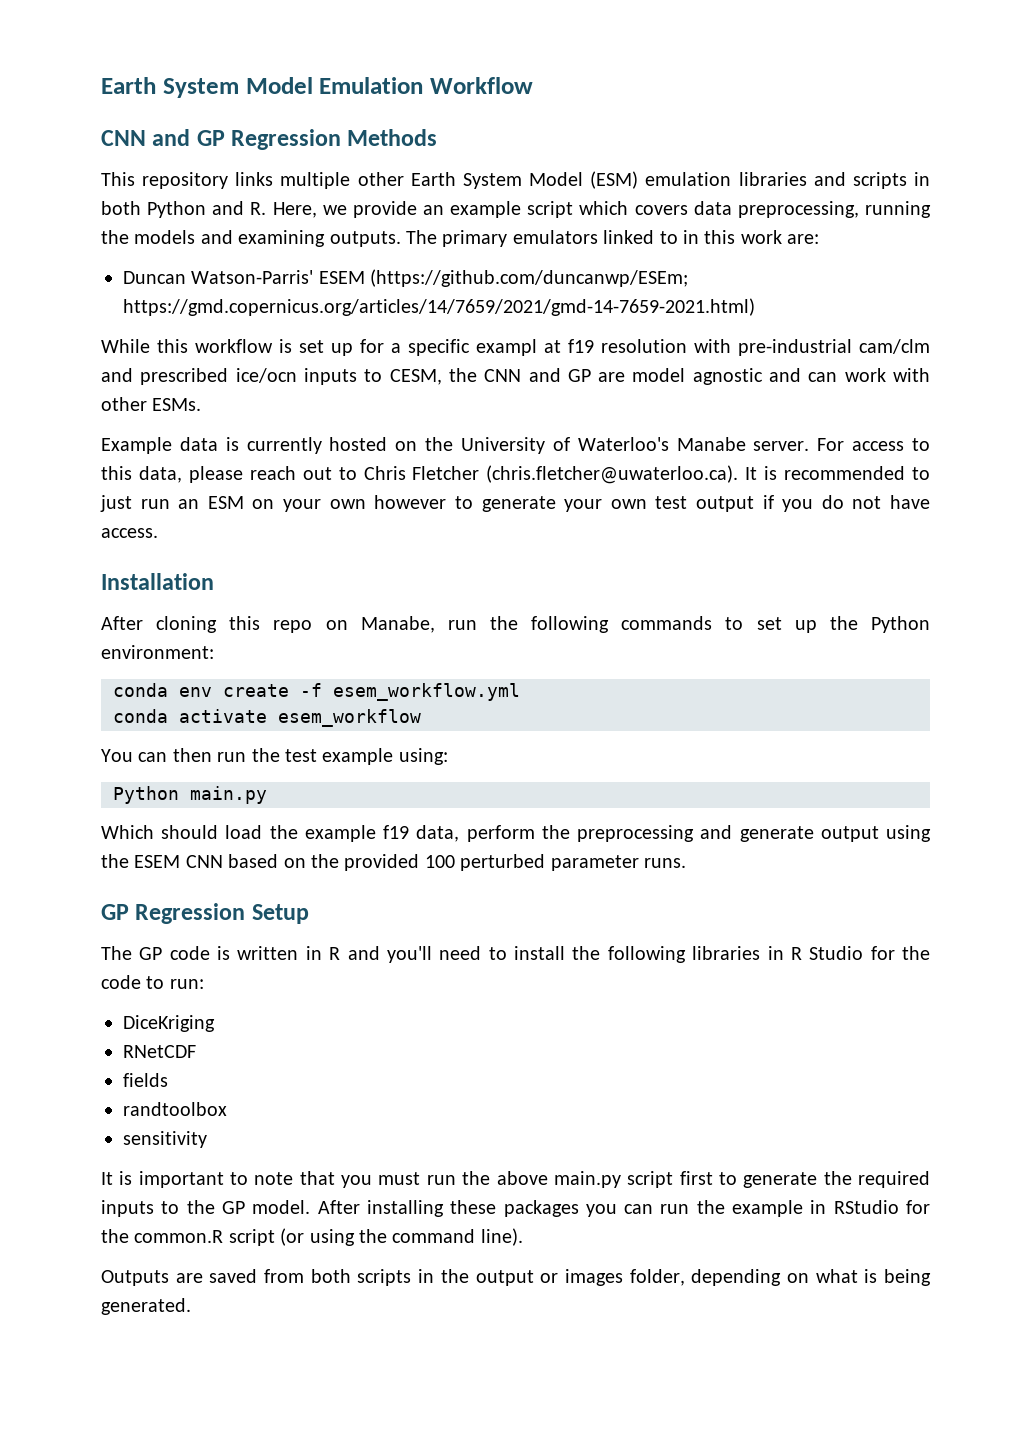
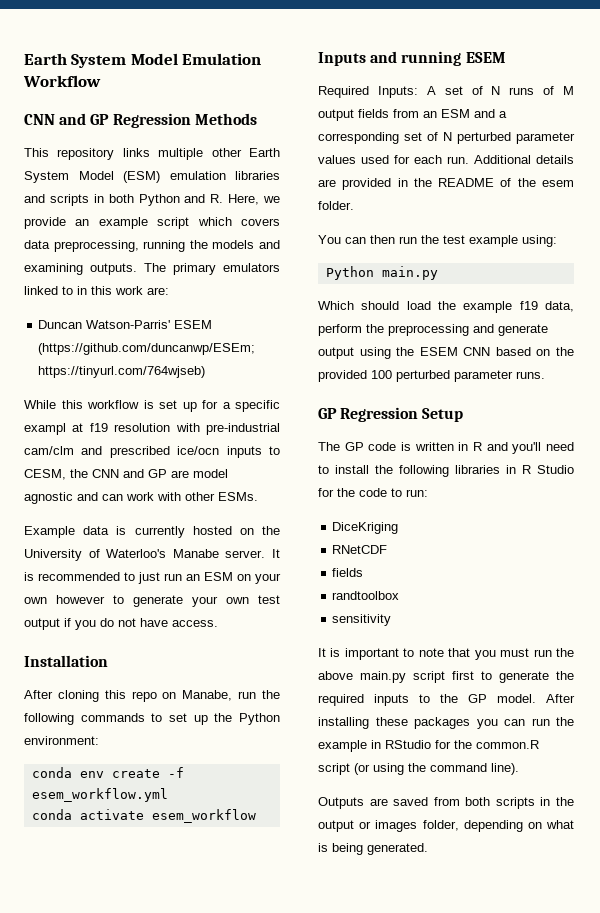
[123,298,755,316] https://gmd.copernicus.org/articles/14/7659/2021/gmd-14-7659-2021.html) -> [38,366,206,378] https://tinyurl.com/764wjseb)
[817,438,930,451] [101,465,739,484] For access to this data, please reach out to Chris Fletcher (chris.fletcher@uwaterloo.ca). -> (266, 554) none
(421, 718) none -> [318,51,506,66] [318,86,574,98] [318,109,507,121] [318,132,575,144] [318,155,574,164] [318,178,574,190] [318,201,354,210] // Inputs and running ESEM // Required Inputs: A set of N runs of M output fields from an ESM and a corresponding set of N perturbed parameter values used for each run. Additional details are provided in the README of the esem folder.

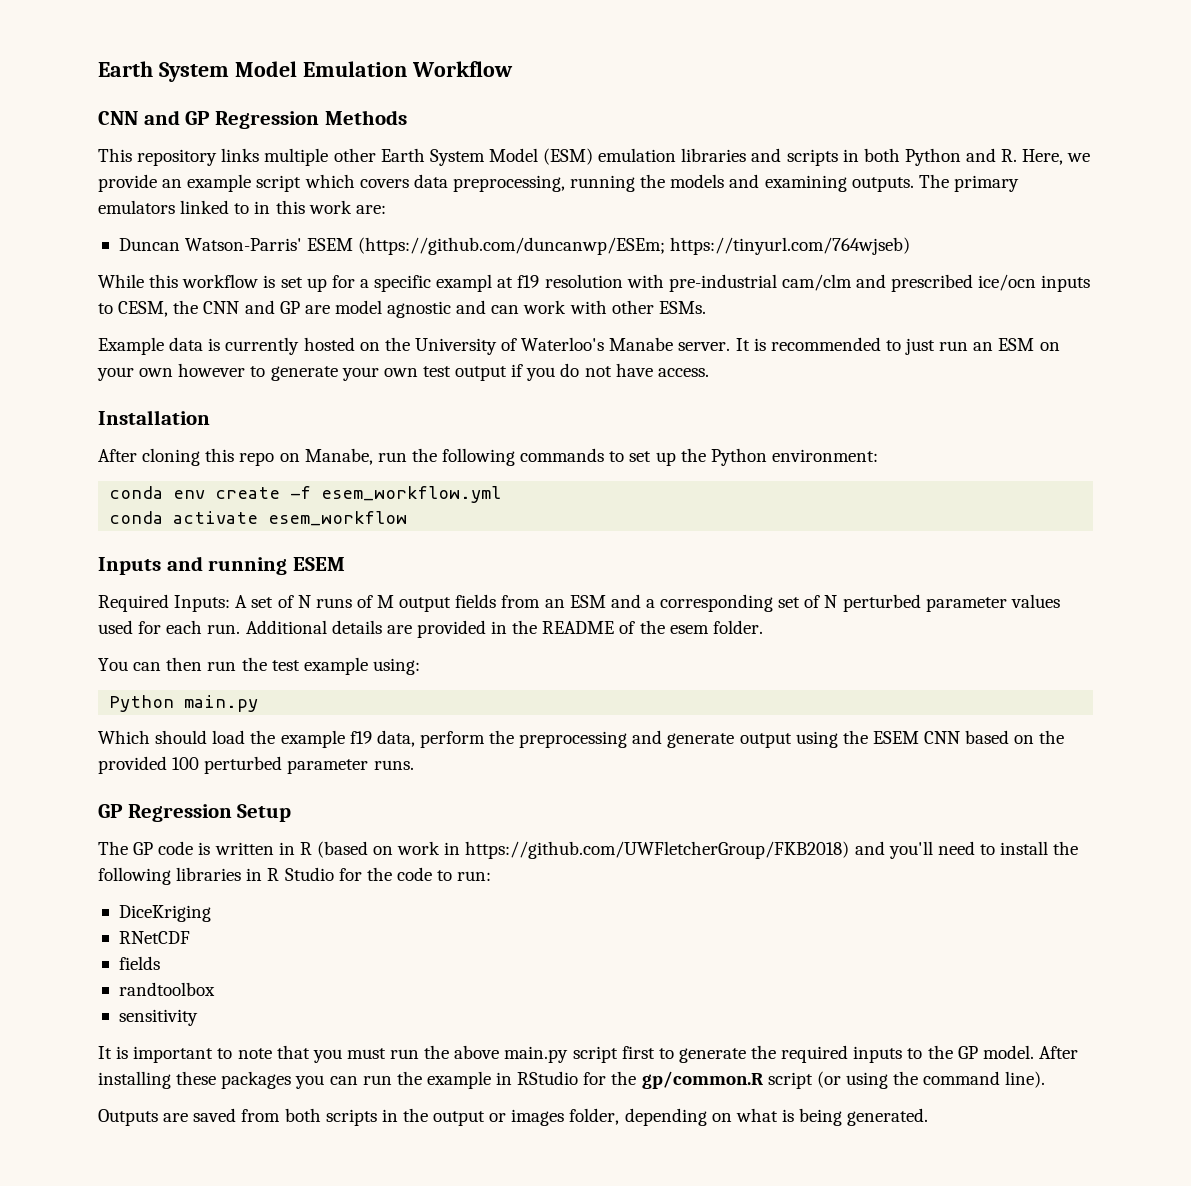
(482, 446) none -> [316,841,850,859] (based on work in https://github.com/UWFletcherGroup/FKB2018)
[476,740,539,749] common.R -> [641,1071,763,1089] gp/common.R

